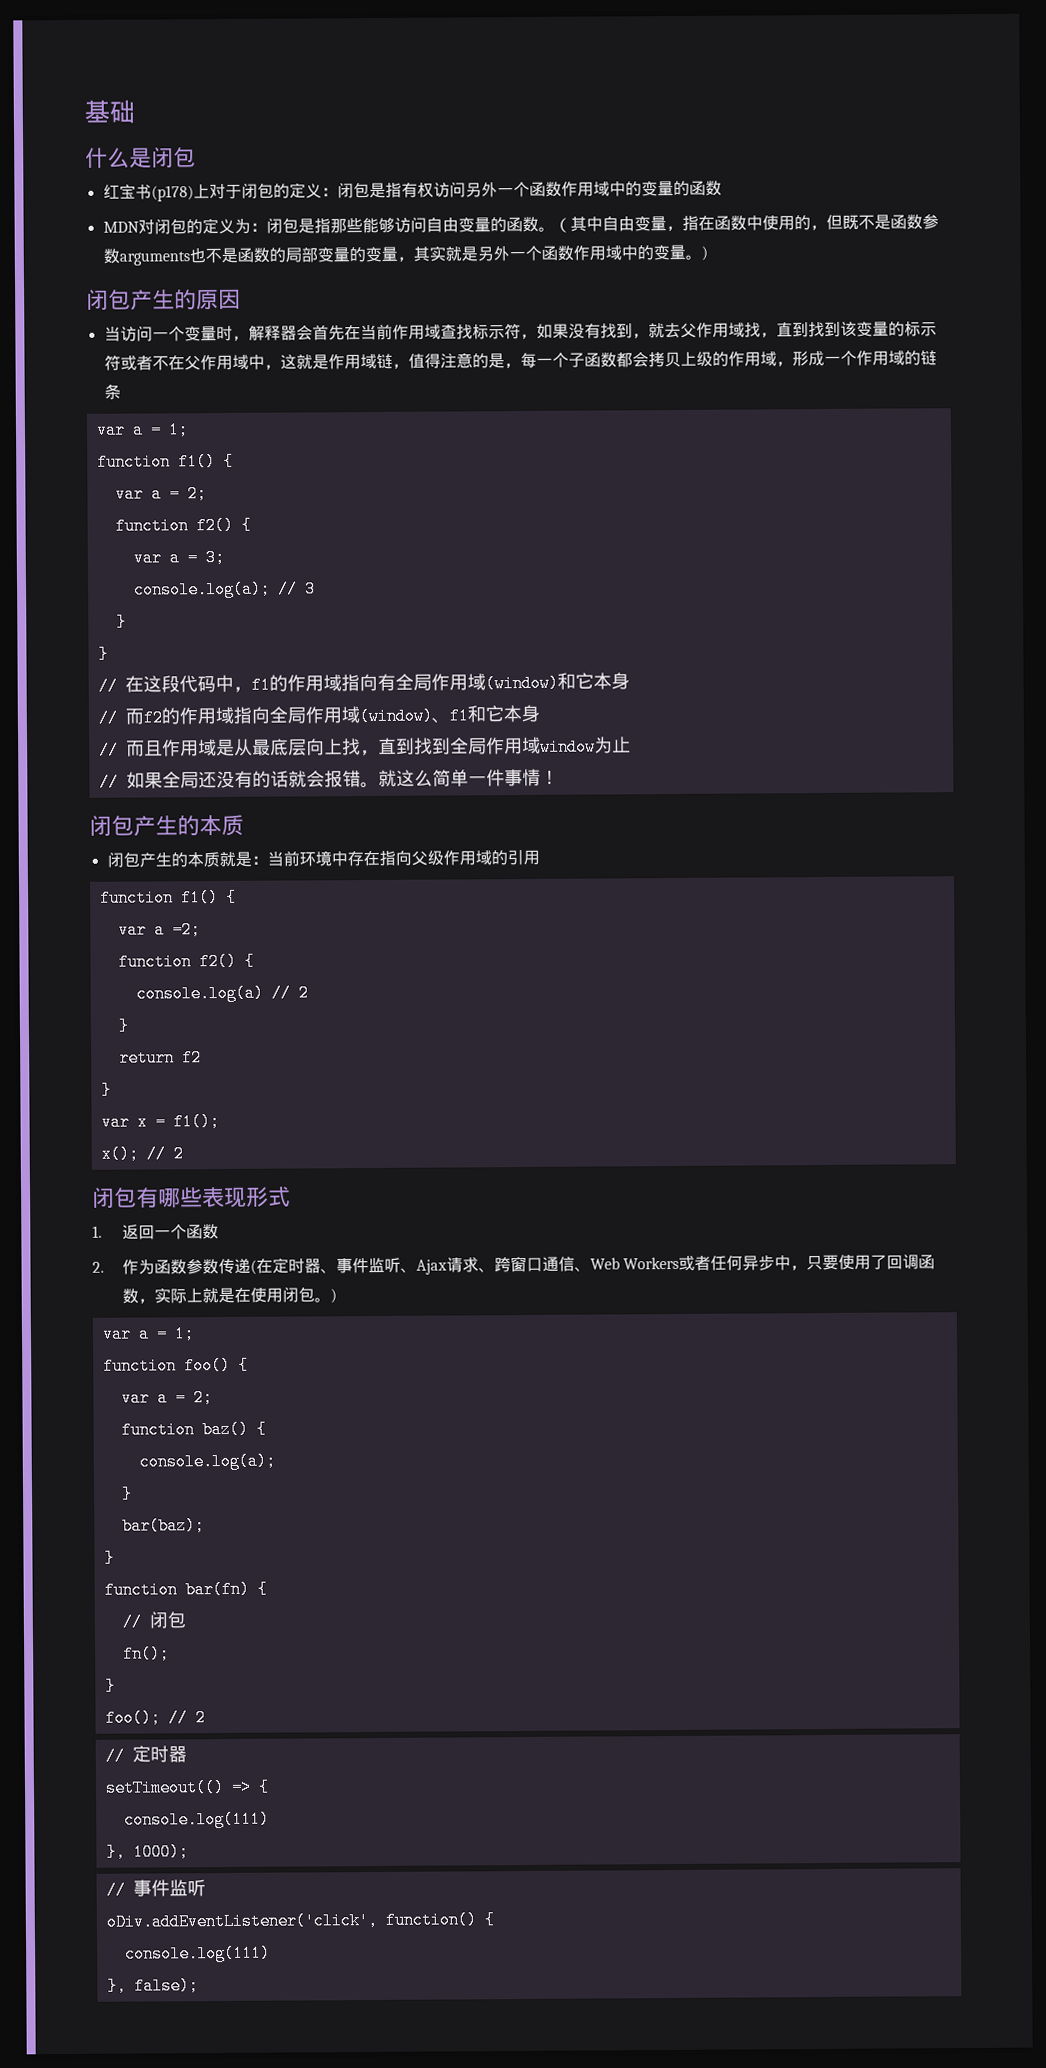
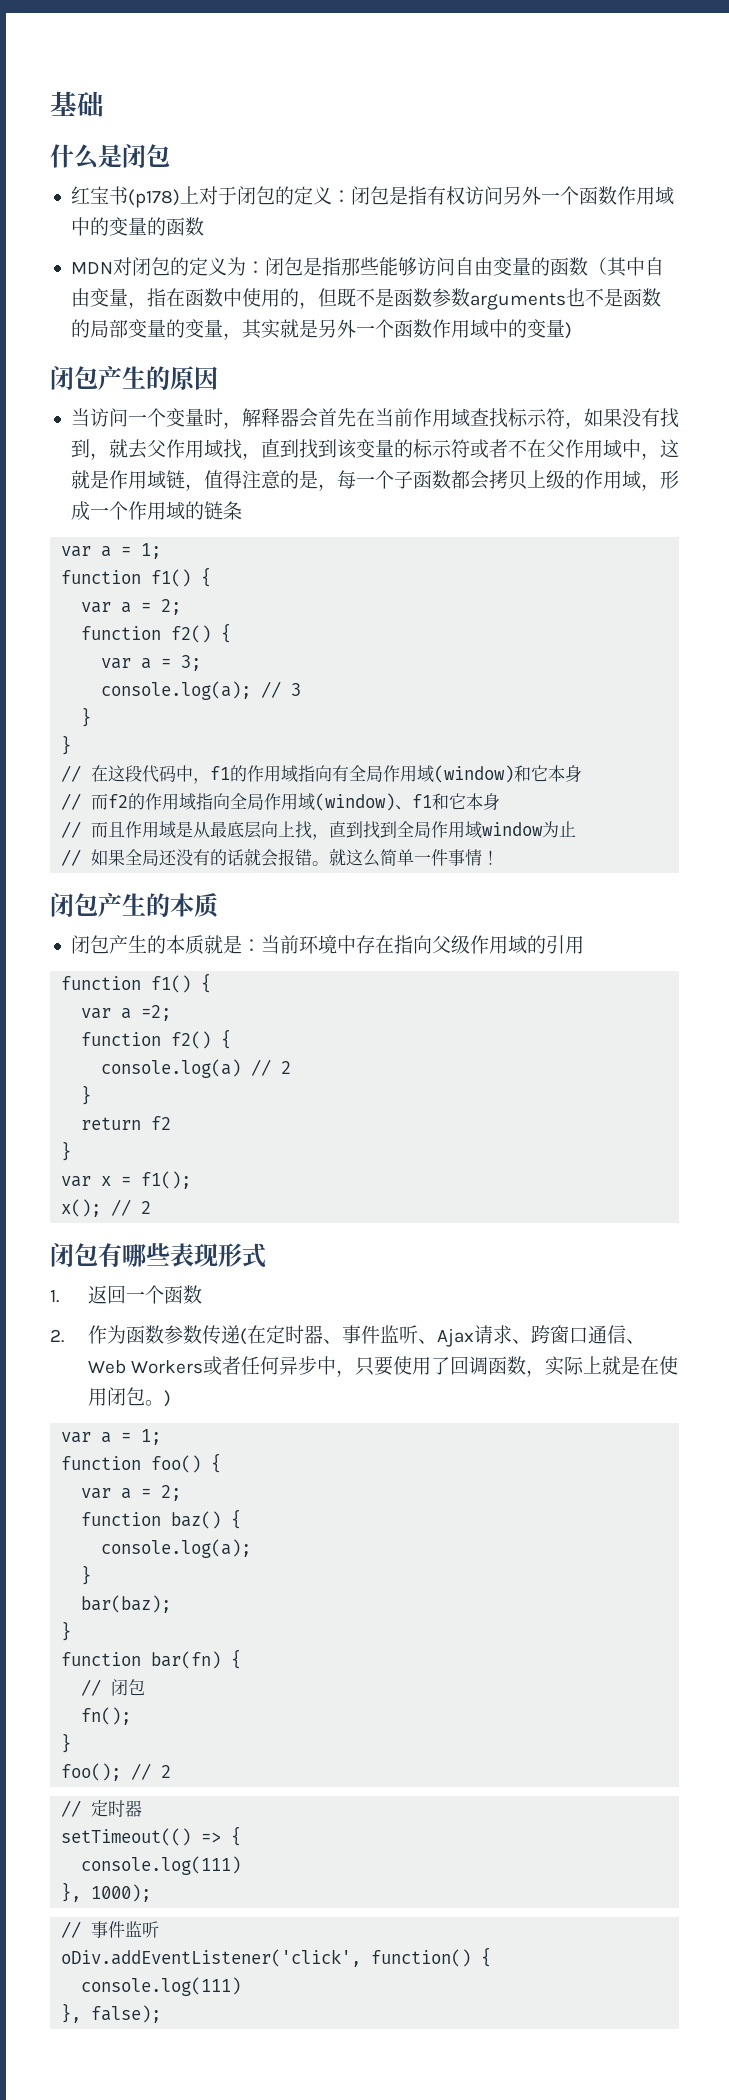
[537,226,555,232] 。 -> (588, 266) none
[684,254,702,260] 。 -> (565, 328) none

